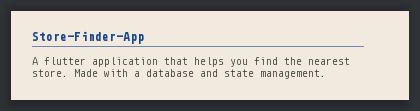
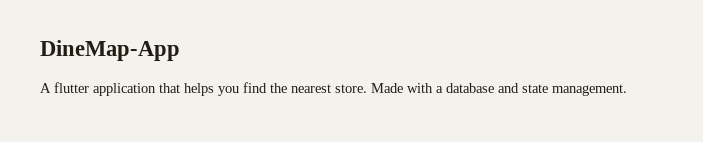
[32,31,144,44] Store-Finder-App -> [40,40,180,61] DineMap-App

